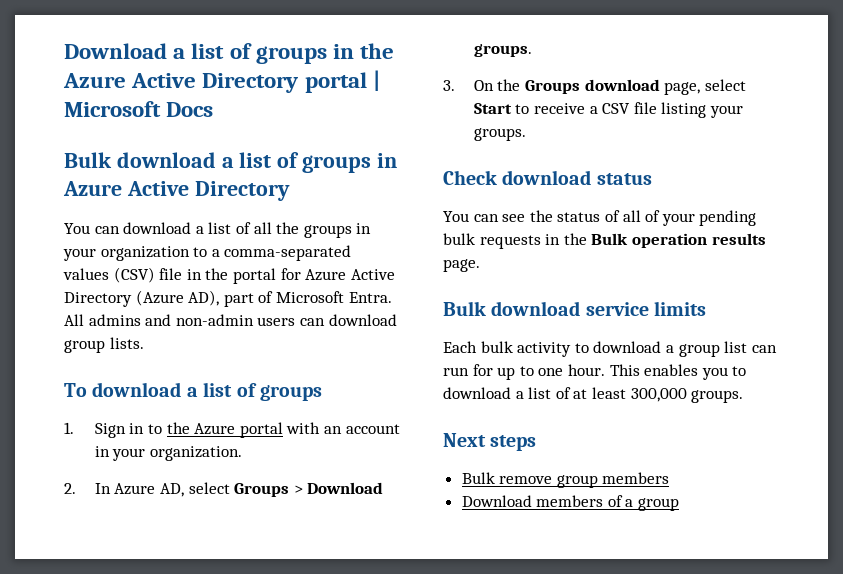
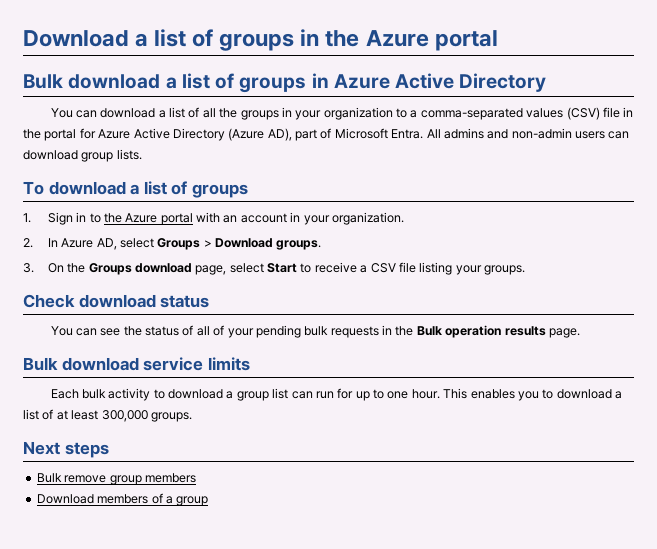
[131,70,380,93] [64,101,214,117] Active Directory portal | Microsoft Docs -> [434,30,498,51] portal

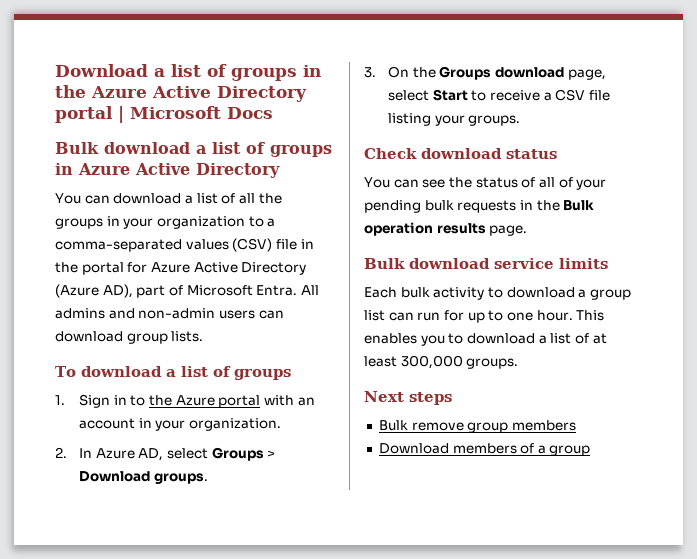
[434,30,498,51] portal -> [152,86,307,102] [55,106,273,123] Active Directory portal | Microsoft Docs

